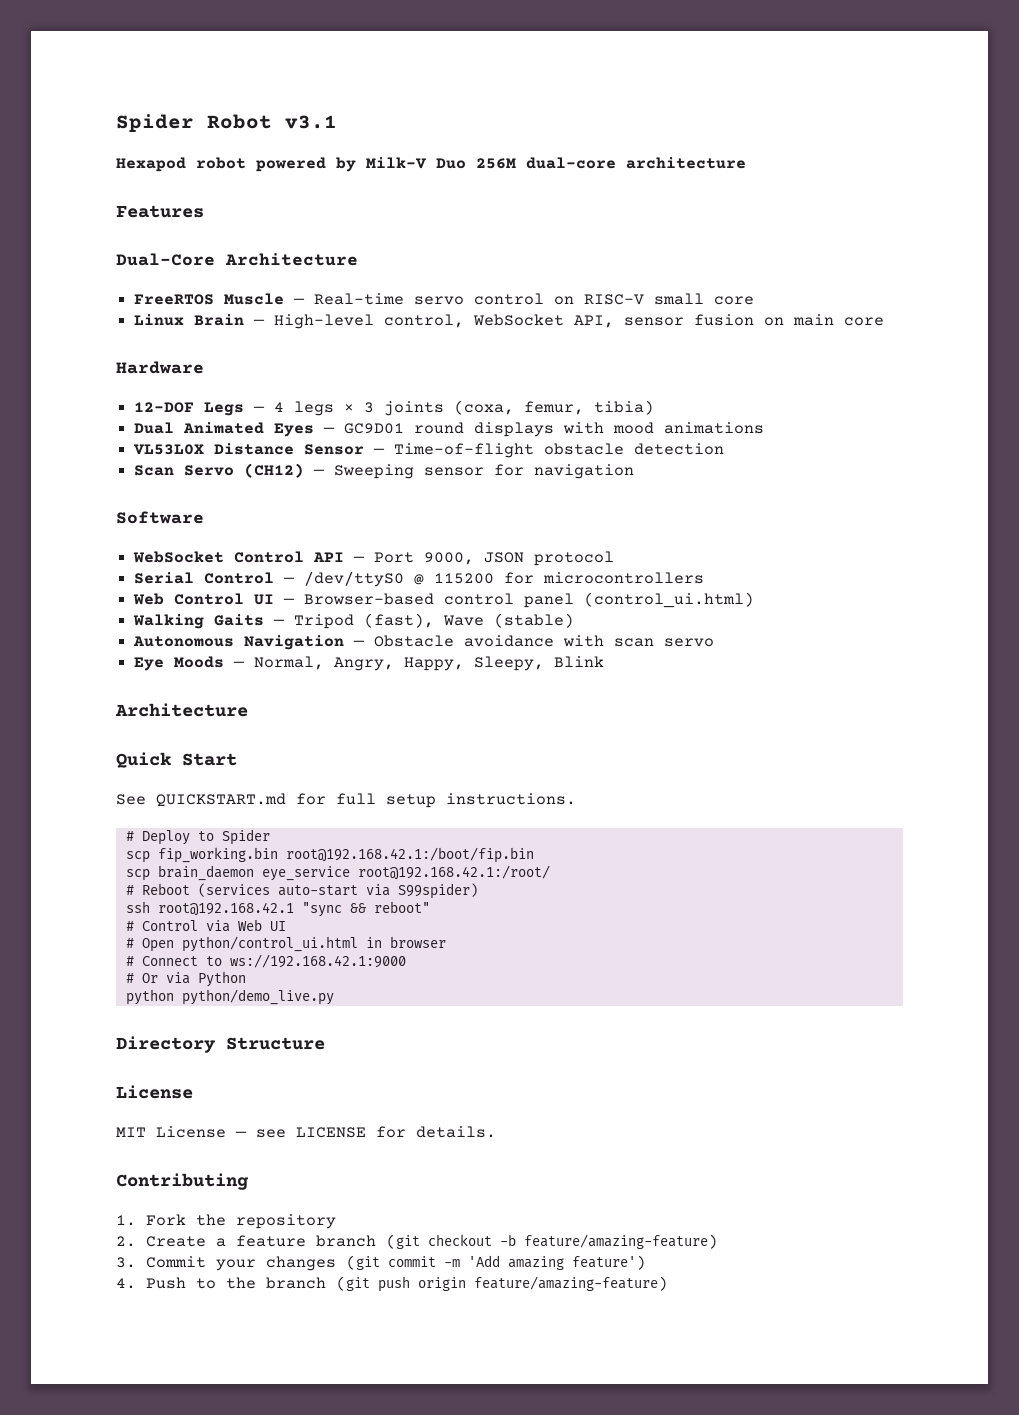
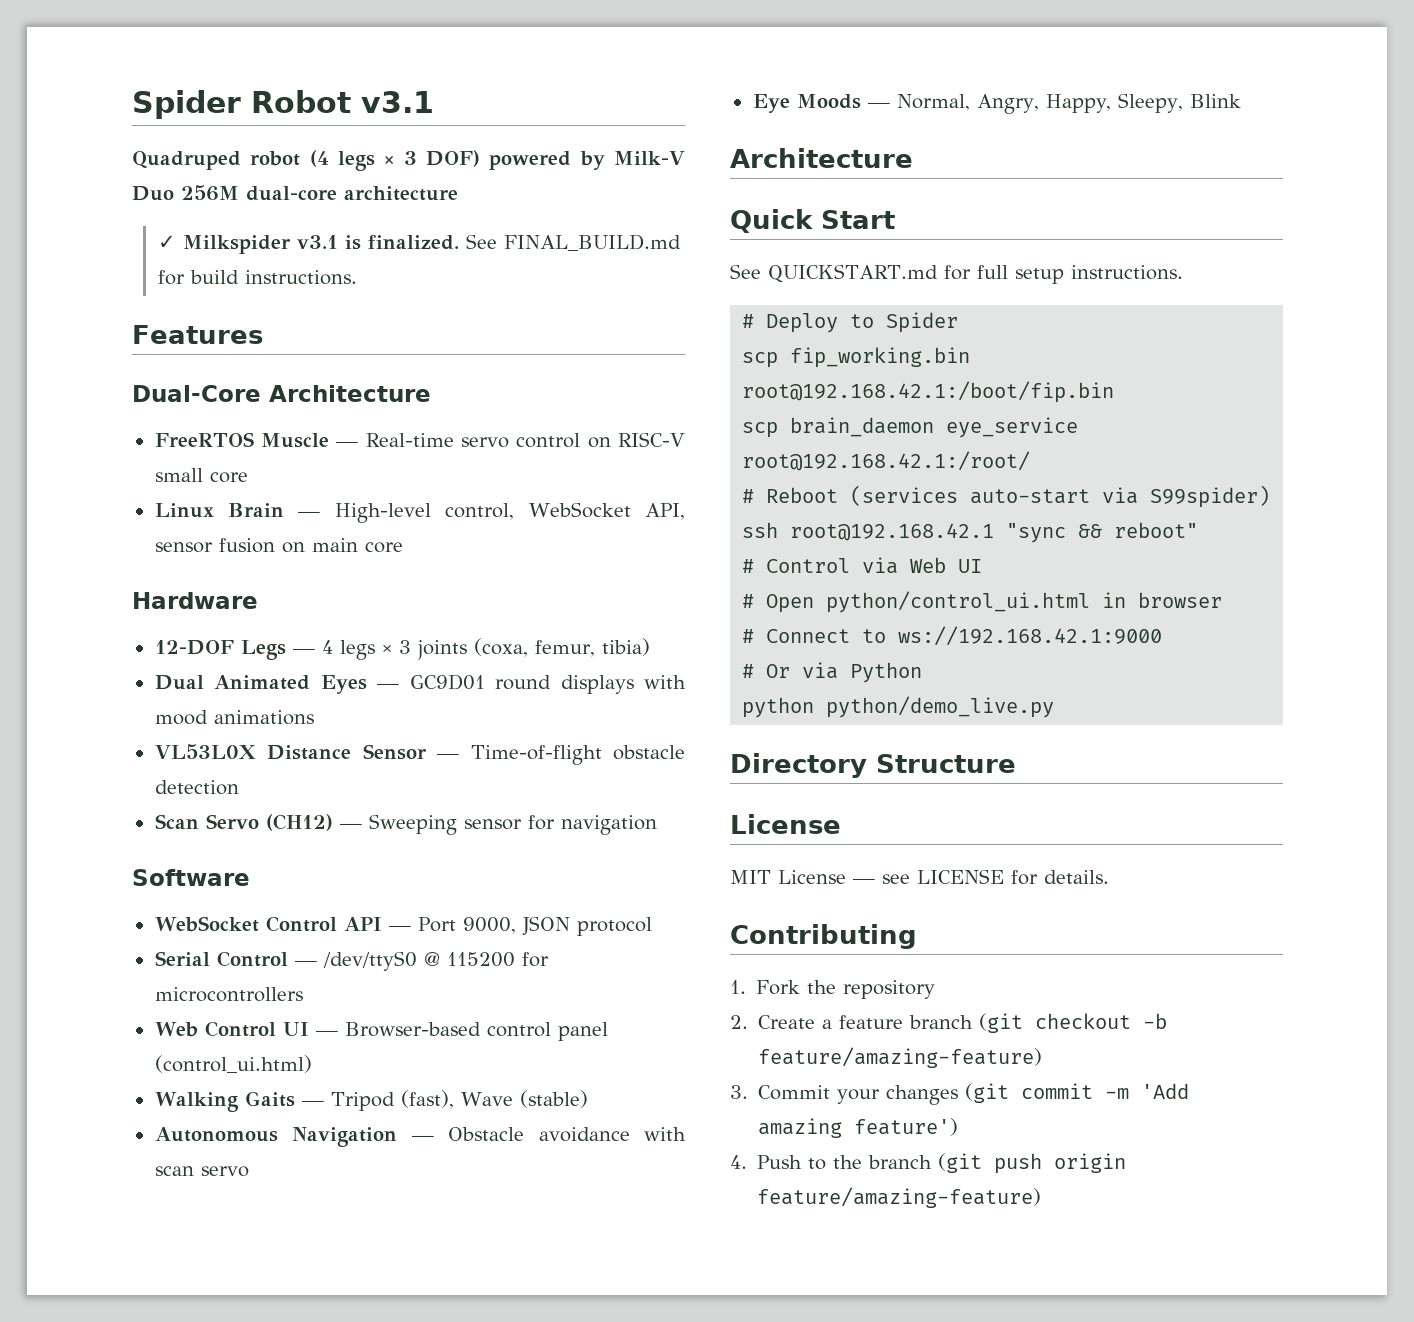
[116,157,246,172] Hexapod robot -> [132,150,480,171] Quadruped robot (4 legs × 3 DOF)
(746, 163) none -> [157,234,681,254] [157,270,357,285] // ✓ Milkspider v3.1 is finalized. See FINAL_BUILD.md for build instructions.

